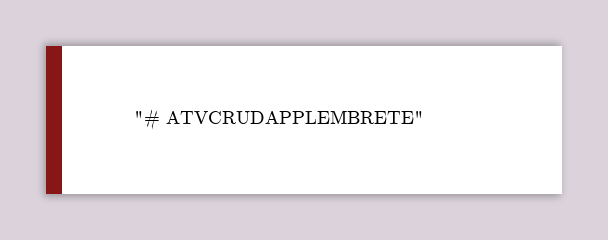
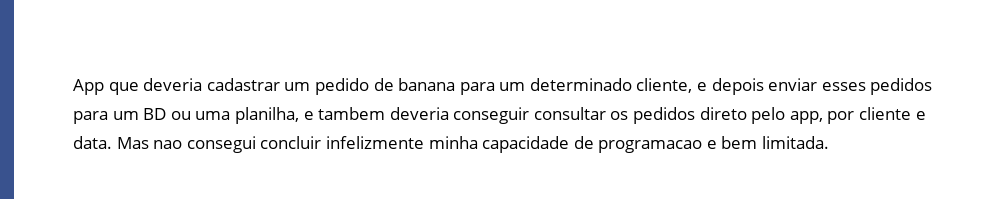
[134,109,424,130] "# ATVCRUDAPPLEMBRETE" -> [73,78,933,95] [73,107,926,124] [73,136,830,153] App que deveria cadastrar um pedido de banana para um determinado cliente, e depois enviar esses pedidos para um BD ou uma planilha, e tambem deveria conseguir consultar os pedidos direto pelo app, por cliente e data. Mas nao consegui concluir infelizmente minha capacidade de programacao e bem limitada.

